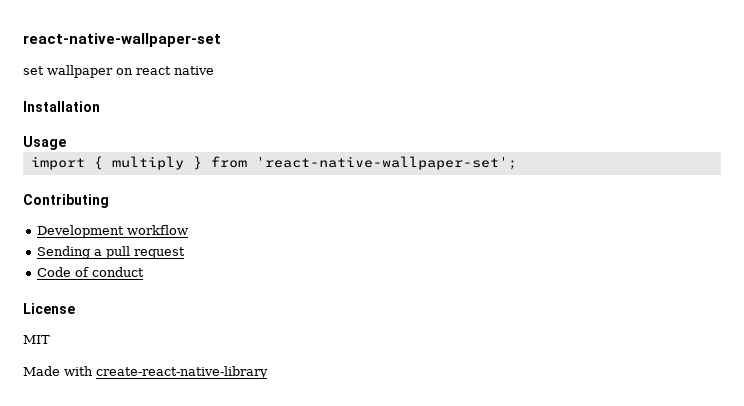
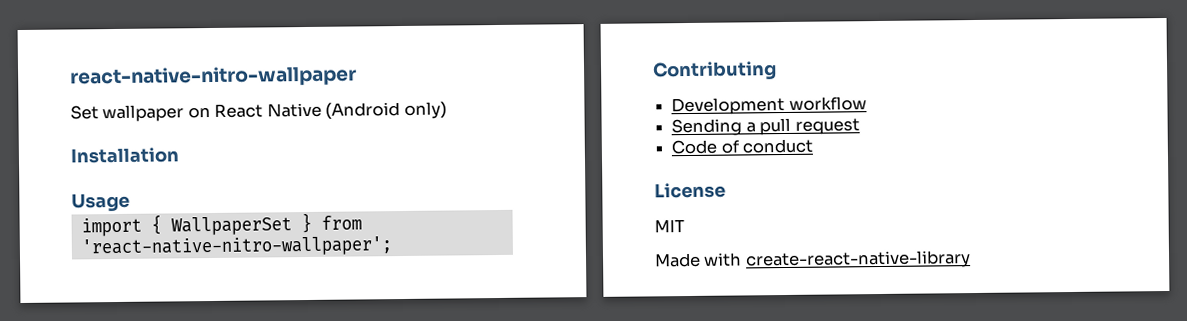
[23,33,221,47] [23,65,214,78] react-native-wallpaper-set // set wallpaper on react native -> [70,65,357,88] [70,101,447,123] react-native-nitro-wallpaper // Set wallpaper on React Native (Android only)
[111,156,184,170] multiply -> [170,216,292,236] WallpaperSet
[255,156,517,170] 'react-native-wallpaper-set'; -> [80,236,392,258] 'react-native-nitro-wallpaper';

